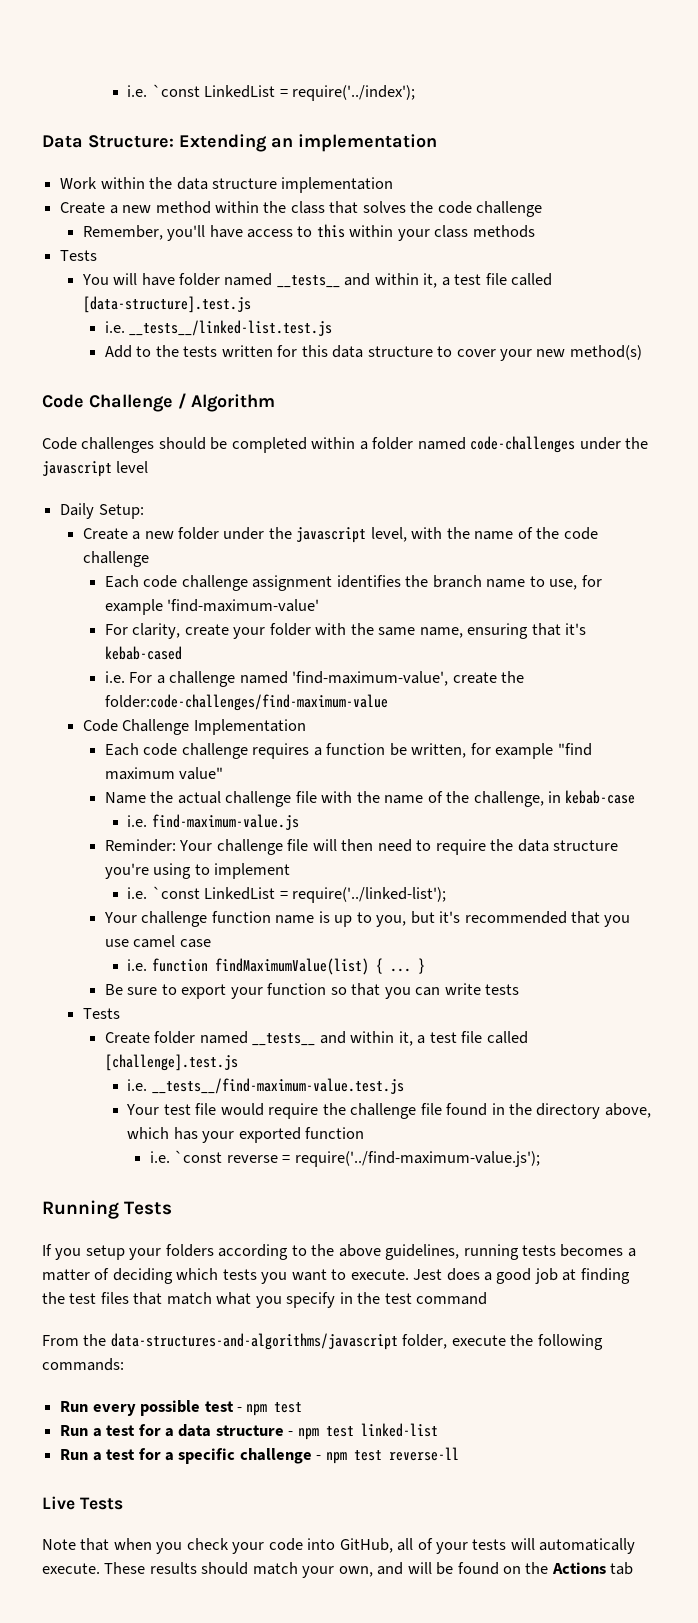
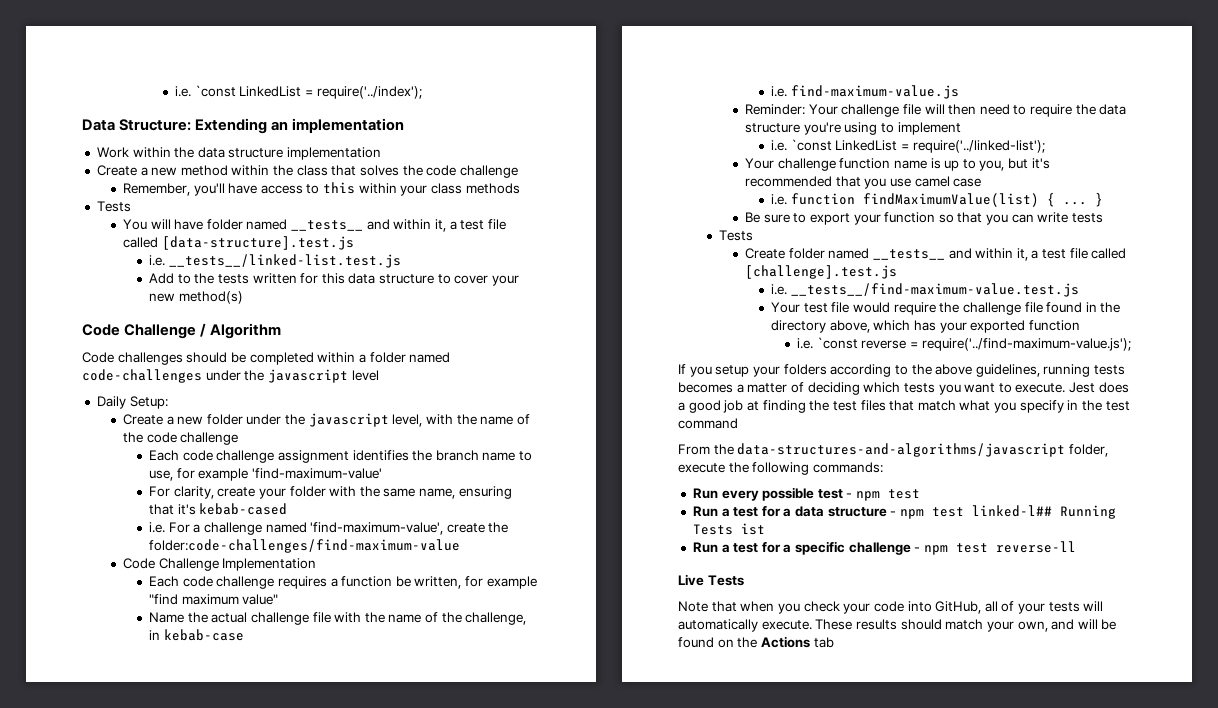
[42,1200,173,1219] // Running Tests -> (1131, 344) none
[360,1423,438,1437] linked-list -> [972,505,1117,519] [692,523,765,535] linked-l## Running Tests ist

